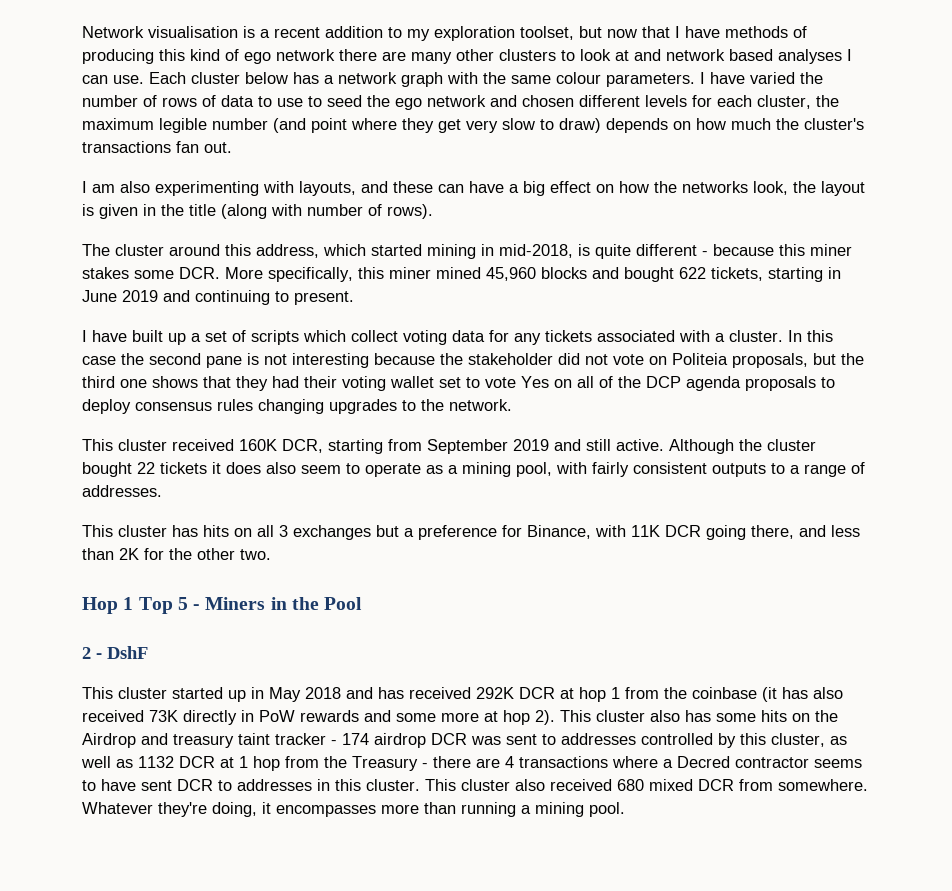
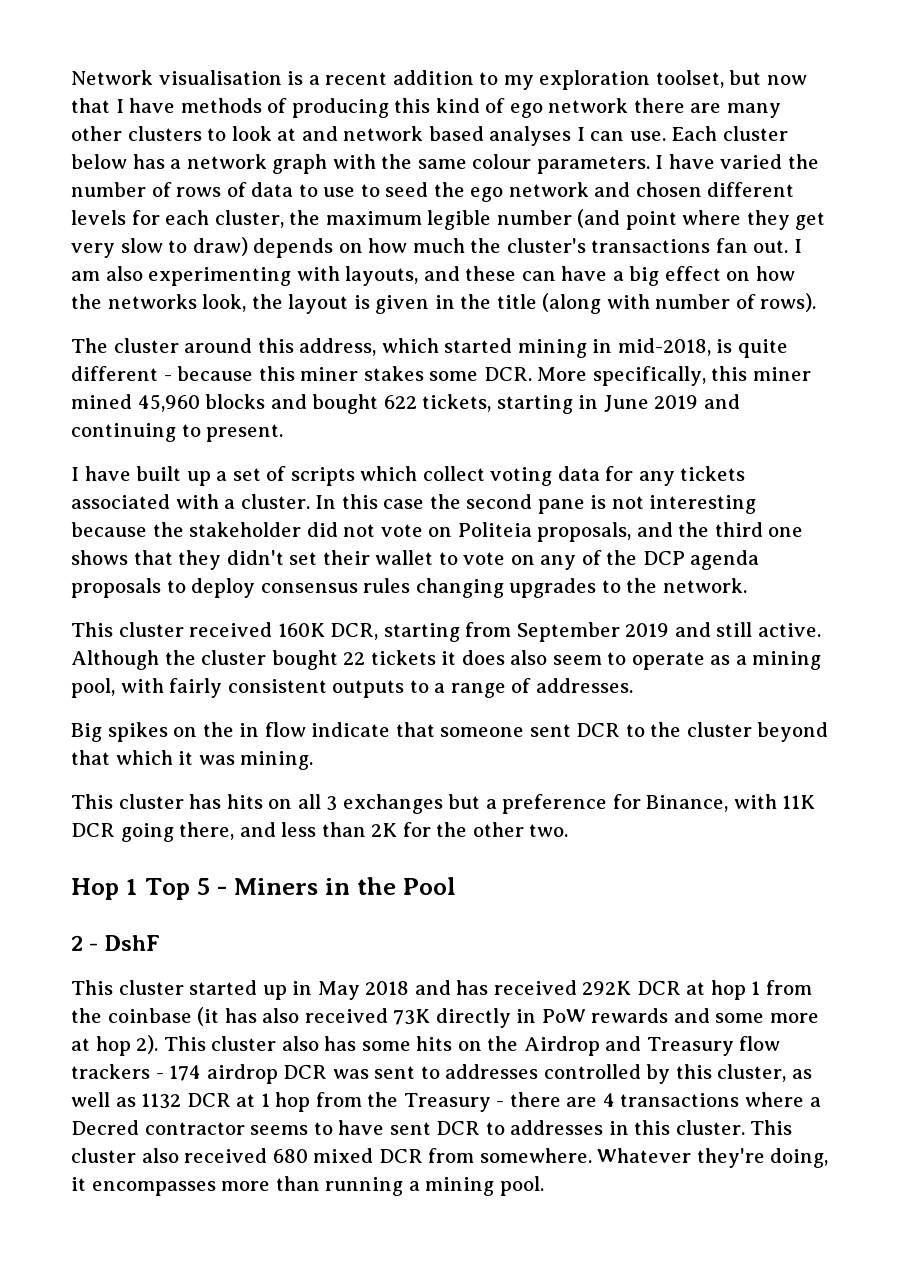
(232, 147) // -> (789, 246) none
[813,353,836,365] but -> [636,522,673,537] and
[272,376,594,391] had their voting wallet set to vote Yes on all -> [226,550,577,570] didn't set their wallet to vote on any
(162, 491) none -> [71,722,829,742] [71,750,314,770] // Big spikes on the in flow indicate that someone sent DCR to the cluster beyond that which it was mining.
[173,733,326,748] treasury taint tracker -> [646,1036,781,1056] [71,1064,150,1079] Treasury flow trackers

